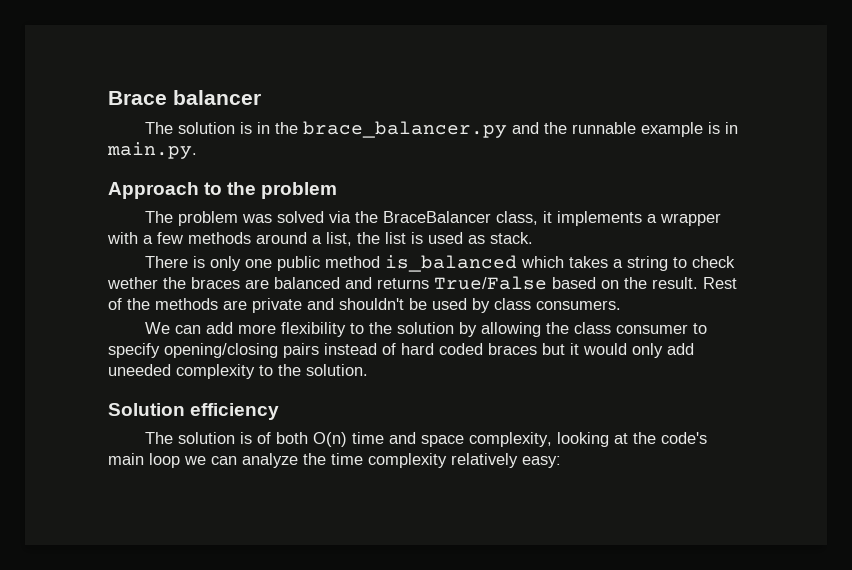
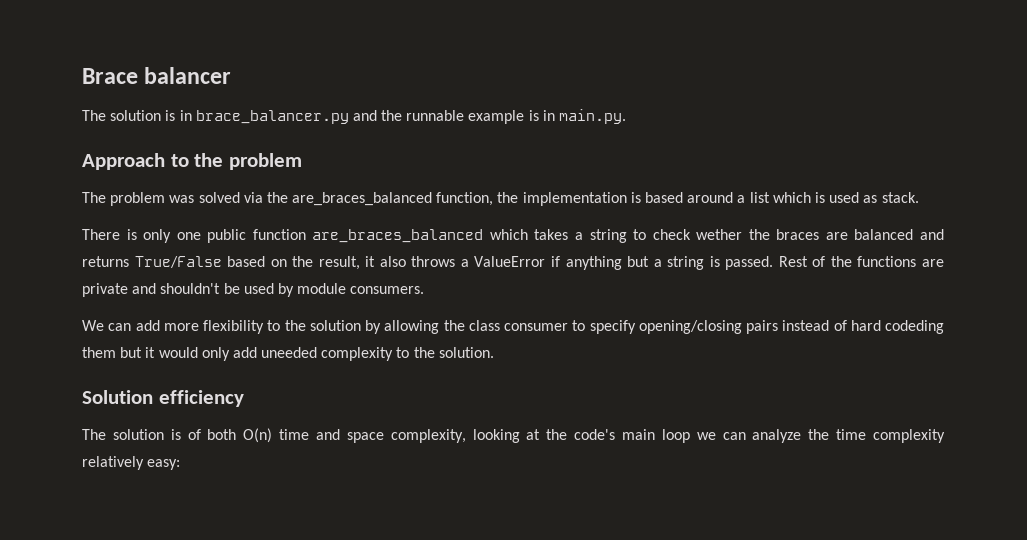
[275,122,299,134] the -> (192, 115) none
[383,211,722,226] [107,232,406,246] BraceBalancer class, it implements a wrapper with a few methods around a list, the list -> [292,192,811,206] are_braces_balanced function, the implementation is based around a list which
[325,255,518,272] method is_balanced -> [252,229,484,243] function are_braces_balanced
[652,277,698,289] result. -> [318,256,774,270] result, it also throws a ValueError if anything but a string is passed.
[155,298,218,310] methods -> [857,256,917,267] functions
[494,298,531,310] class -> [297,283,347,294] module
[439,343,537,355] coded braces -> [885,320,944,334] [82,347,116,358] codeding them

